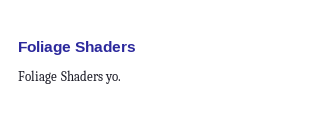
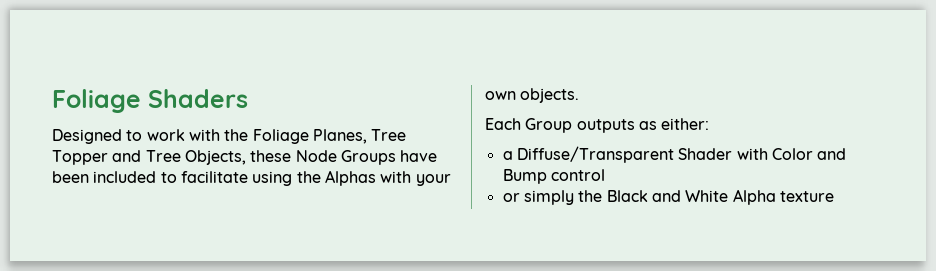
[18,70,122,84] Foliage Shaders yo. -> [52,129,407,144] [52,150,438,165] [52,170,451,186] [485,88,580,103] [485,118,710,133] [502,146,847,163] [502,169,605,184] [502,189,834,205] Designed to work with the Foliage Planes, Tree Topper and Tree Objects, these Node Groups have been included to facilitate using the Alphas with your own objects. // Each Group outputs as either: // a Diffuse/Transparent Shader with Color and Bump control // or simply the Black and White Alpha texture

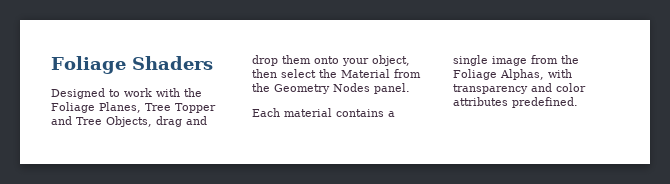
[250,150,438,165] [52,170,451,186] [485,88,580,103] [485,118,710,133] [502,146,847,163] [502,169,605,184] [502,189,834,205] these Node Groups have been included to facilitate using the Alphas with your own objects. // Each Group outputs as either: // a Diffuse/Transparent Shader with Color and Bump control // or simply the Black and White Alpha texture -> [156,116,207,127] [252,55,410,66] [252,69,421,78] [252,83,410,94] [252,108,395,117] [453,55,579,66] [453,69,572,80] [453,83,586,94] [453,97,578,108] drag and drop them onto your object, then select the Material from the Geometry Nodes panel. // Each material contains a single image from the Foliage Alphas, with transparency and color attributes predefined.

